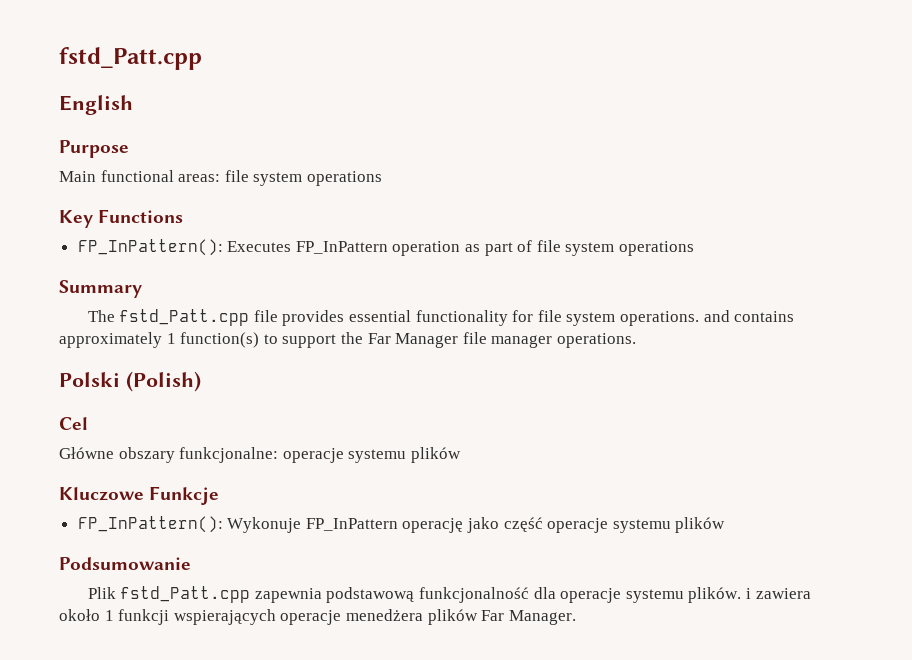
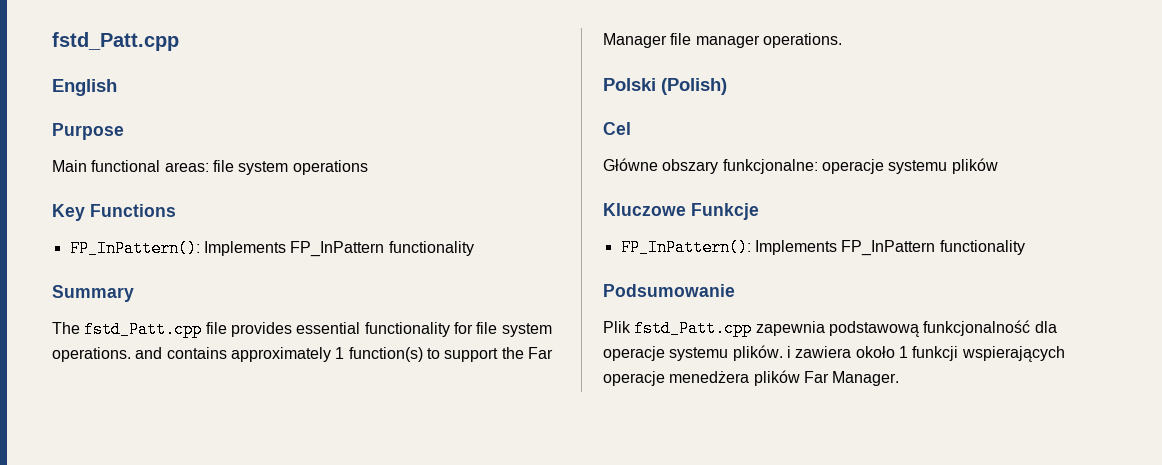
[227,240,695,256] Executes FP_InPattern operation as part of file system operations -> [203,241,474,257] Implements FP_InPattern functionality
[227,517,726,533] Wykonuje FP_InPattern operację jako część operacje systemu plików -> [754,240,1025,256] Implements FP_InPattern functionality

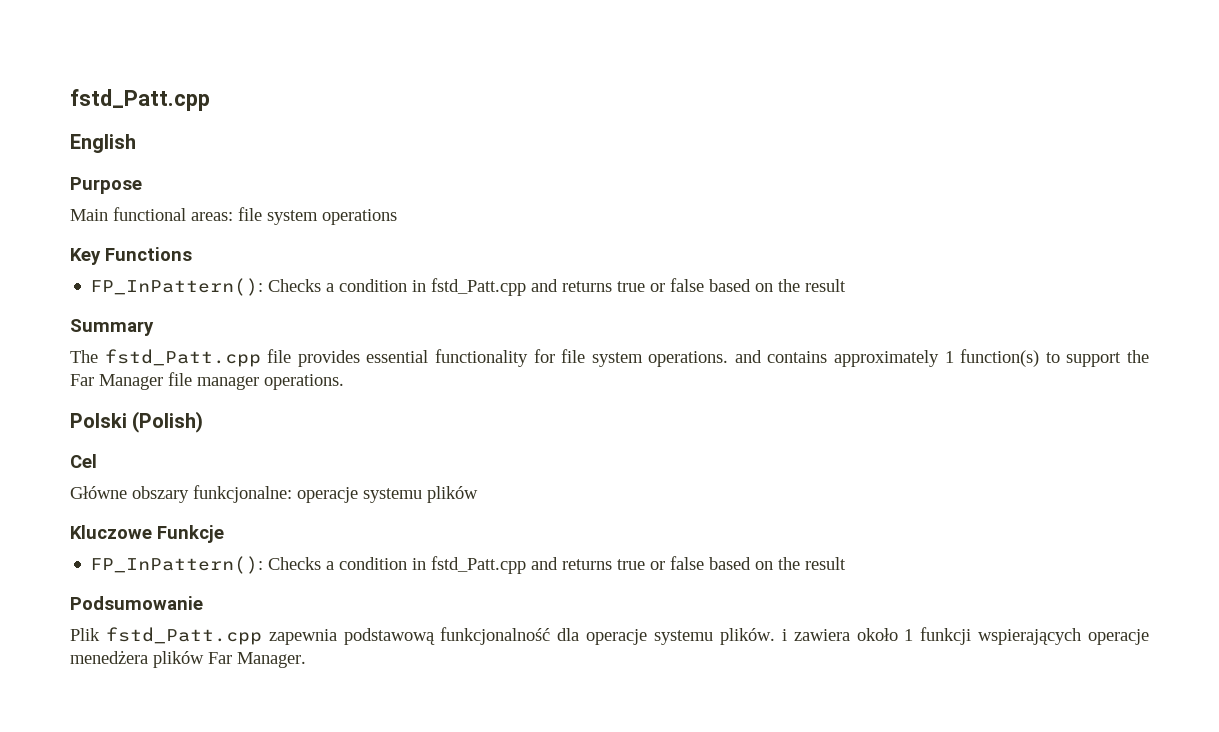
[203,241,474,257] Implements FP_InPattern functionality -> [268,278,847,296] Checks a condition in fstd_Patt.cpp and returns true or false based on the result
[754,240,1025,256] Implements FP_InPattern functionality -> [268,556,847,574] Checks a condition in fstd_Patt.cpp and returns true or false based on the result

